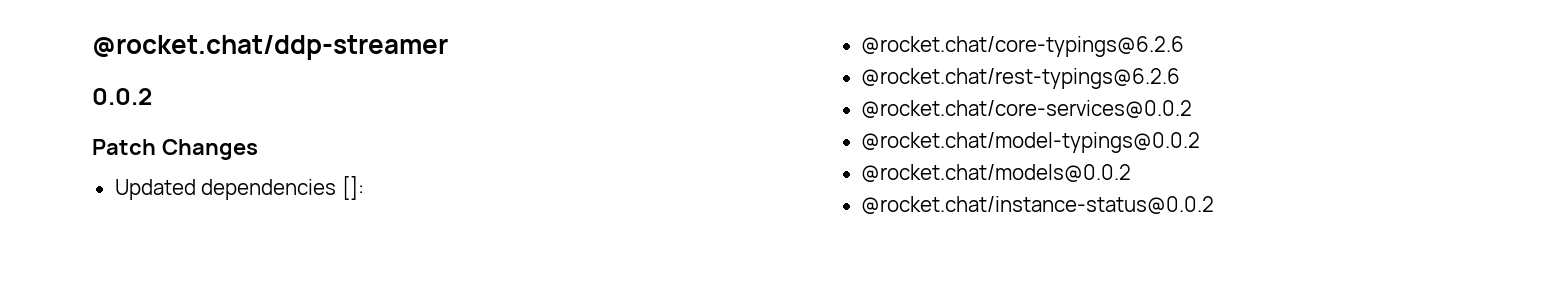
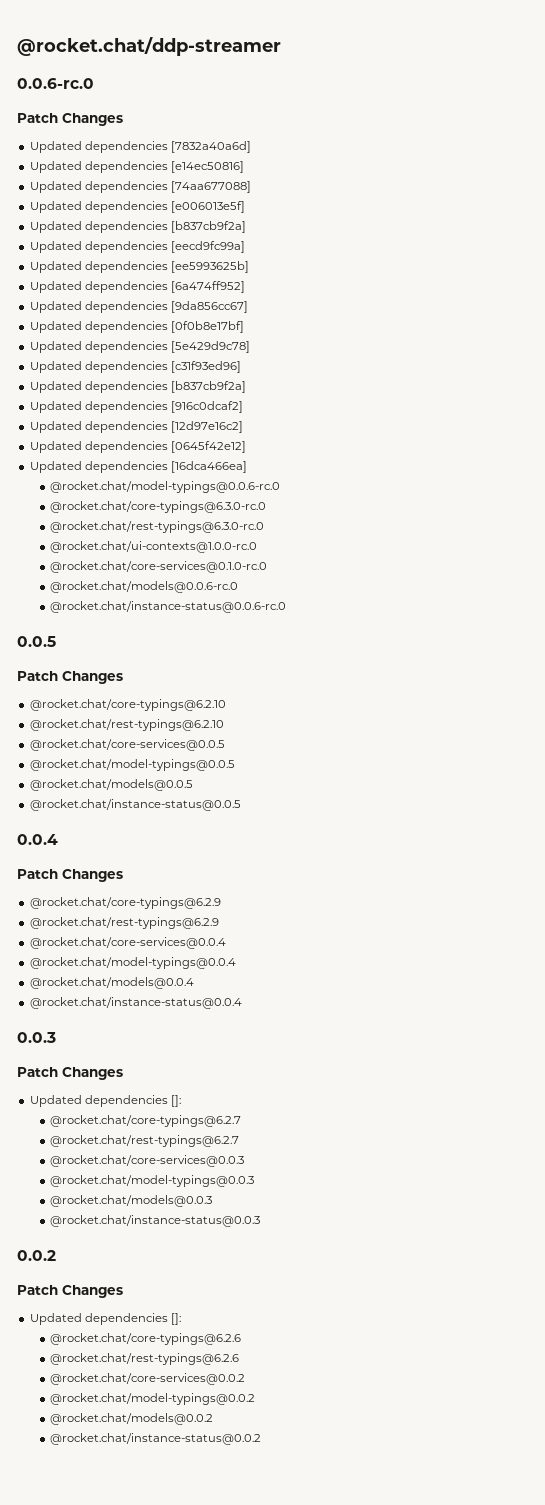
(448, 47) none -> [17,78,94,89] [17,113,123,126] [29,141,251,153] [29,161,244,173] [29,181,251,193] [29,201,245,213] [29,221,246,233] [29,241,245,253] [29,261,249,273] [29,281,245,293] [29,301,248,313] [29,321,244,333] [29,341,250,353] [29,361,241,373] [29,381,246,393] [29,401,243,413] [29,421,243,433] [29,441,246,453] [29,461,247,473] [50,481,281,493] [50,501,267,513] [50,521,265,533] [50,541,258,553] [50,561,268,573] [50,581,239,593] [50,601,287,613] [17,636,56,647] [17,671,123,684] [29,699,226,711] [29,719,224,731] [29,739,225,751] [29,759,235,771] [29,779,193,791] [29,799,241,811] [17,834,58,845] [17,869,123,882] [29,897,221,909] [29,917,219,929] [29,937,226,949] [29,957,236,969] [29,977,194,989] [29,997,242,1009] [17,1032,56,1043] [17,1067,123,1080] [29,1095,181,1107] [50,1115,242,1127] [50,1135,240,1147] [50,1155,245,1167] [50,1175,255,1187] [50,1195,213,1207] [50,1215,261,1227] // 0.0.6-rc.0 // Patch Changes // Updated dependencies [7832a40a6d] // Updated dependencies [e14ec50816] // Updated dependencies [74aa677088] // Updated dependencies [e006013e5f] // Updated dependencies [b837cb9f2a] // Updated dependencies [eecd9fc99a] // Updated dependencies [ee5993625b] // Updated dependencies [6a474ff952] // Updated dependencies [9da856cc67] // Updated dependencies [0f0b8e17bf] // Updated dependencies [5e429d9c78] // Updated dependencies [c31f93ed96] // Updated dependencies [b837cb9f2a] // Updated dependencies [916c0dcaf2] // Updated dependencies [12d97e16c2] // Updated dependencies [0645f42e12] // Updated dependencies [16dca466ea] // @rocket.chat/model-typings@0.0.6-rc.0 // @rocket.chat/core-typings@6.3.0-rc.0 // @rocket.chat/rest-typings@6.3.0-rc.0 // @rocket.chat/ui-contexts@1.0.0-rc.0 // @rocket.chat/core-services@0.1.0-rc.0 // @rocket.chat/models@0.0.6-rc.0 // @rocket.chat/instance-status@0.0.6-rc.0 // 0.0.5 // Patch Changes // @rocket.chat/core-typings@6.2.10 // @rocket.chat/rest-typings@6.2.10 // @rocket.chat/core-services@0.0.5 // @rocket.chat/model-typings@0.0.5 // @rocket.chat/models@0.0.5 // @rocket.chat/instance-status@0.0.5 // 0.0.4 // Patch Changes // @rocket.chat/core-typings@6.2.9 // @rocket.chat/rest-typings@6.2.9 // @rocket.chat/core-services@0.0.4 // @rocket.chat/model-typings@0.0.4 // @rocket.chat/models@0.0.4 // @rocket.chat/instance-status@0.0.4 // 0.0.3 // Patch Changes // Updated dependencies []: // @rocket.chat/core-typings@6.2.7 // @rocket.chat/rest-typings@6.2.7 // @rocket.chat/core-services@0.0.3 // @rocket.chat/model-typings@0.0.3 // @rocket.chat/models@0.0.3 // @rocket.chat/instance-status@0.0.3

